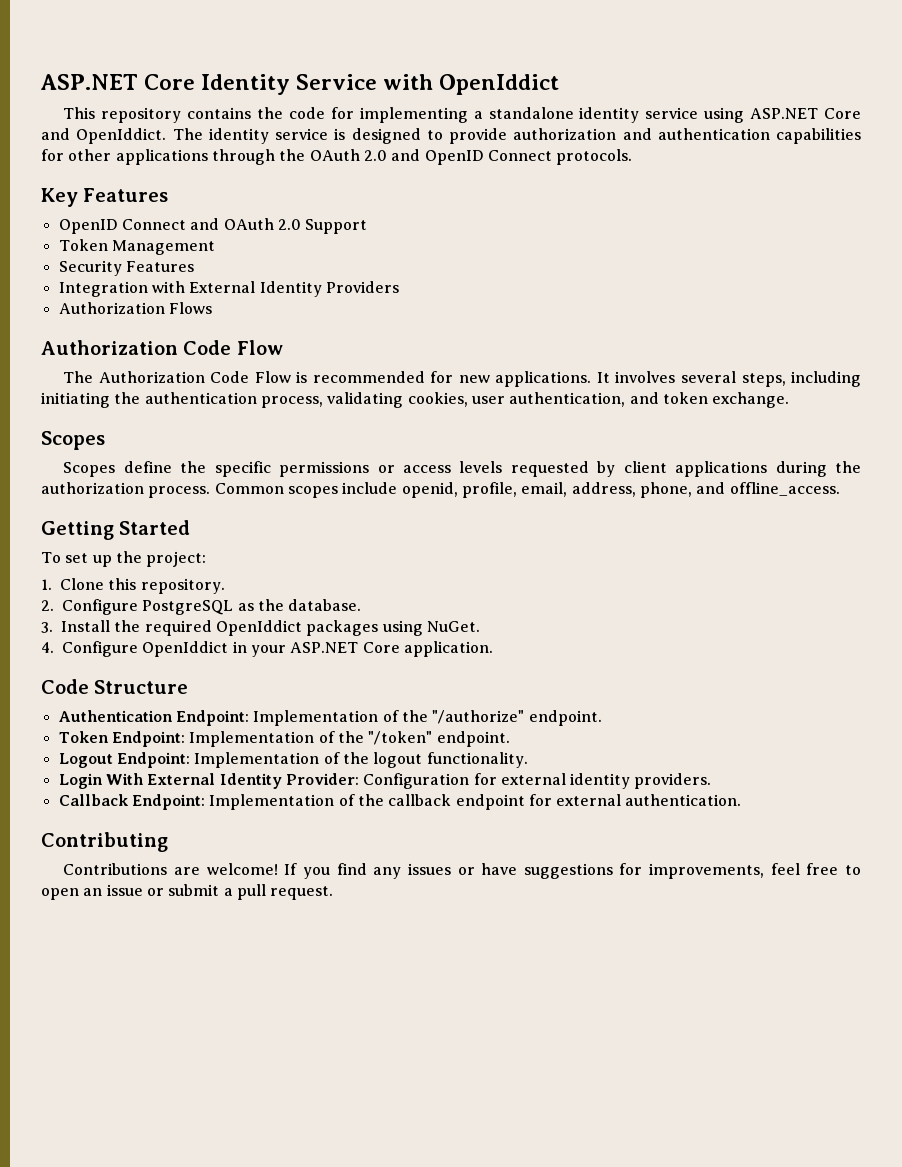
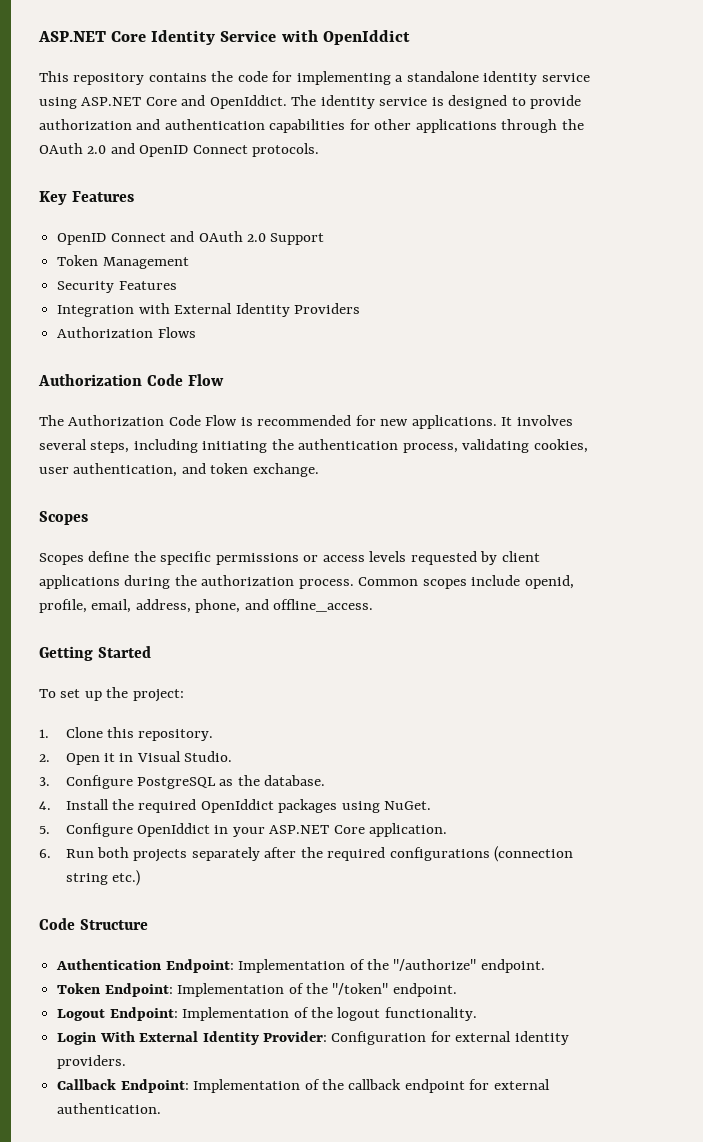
(54, 605) none -> [65,751,233,765] [39,777,50,786] Open it in Visual Studio. // 3.
[41,622,53,633] 3. -> [39,801,51,810] 4.
[41,642,54,653] 4. -> [39,826,50,834] 5.
(493, 649) none -> [39,846,574,862] [65,870,140,886] // 6. Run both projects separately after the required configurations (connection string etc.)
[41,832,168,852] [63,863,861,879] [41,884,334,900] // Contributing // Contributions are welcome! If you find any issues or have suggestions for improvements, feel free to open an issue or submit a pull request. -> (162, 1108) none

